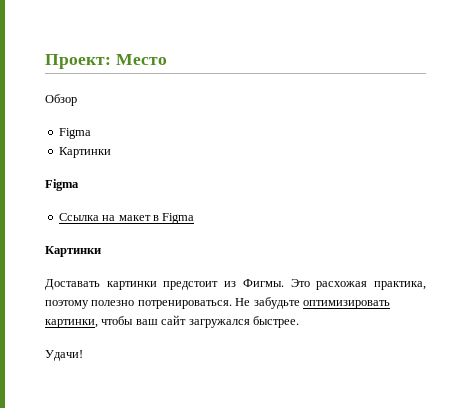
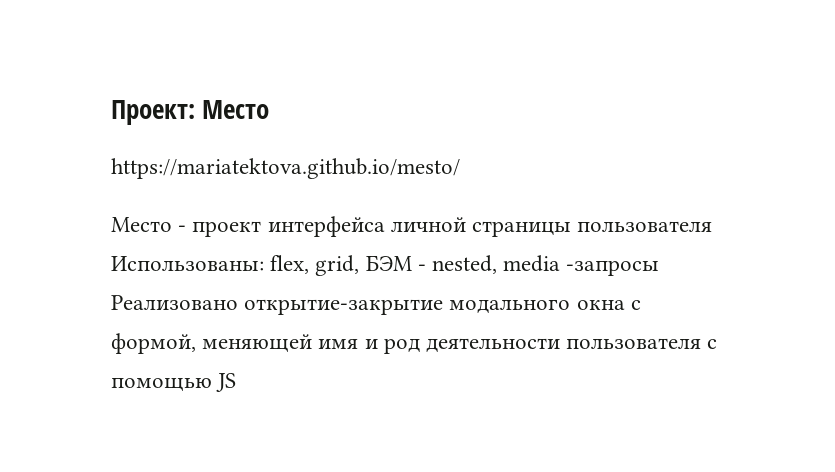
[45,94,77,106] [58,128,91,139] [58,147,111,158] [45,179,79,191] [58,213,195,224] [45,246,101,257] [45,279,427,290] [45,297,390,309] [45,315,299,328] [45,350,83,361] Обзор // Figma // Картинки // Figma // Ссылка на макет в Figma // Картинки // Доставать картинки предстоит из Фигмы. Это расхожая практика, поэтому полезно потренироваться. Не забудьте оптимизировать картинки, чтобы ваш сайт загружался быстрее. // Удачи! -> [111,158,460,179] [111,216,713,237] [111,255,660,276] [111,295,641,315] [111,333,718,354] [111,373,237,392] https://mariatektova.github.io/mesto/ // Место - проект интерфейса личной страницы пользователя Использованы: flex, grid, БЭМ - nested, media -запросы Реализовано открытие-закрытие модального окна с формой, меняющей имя и род деятельности пользователя с помощью JS

